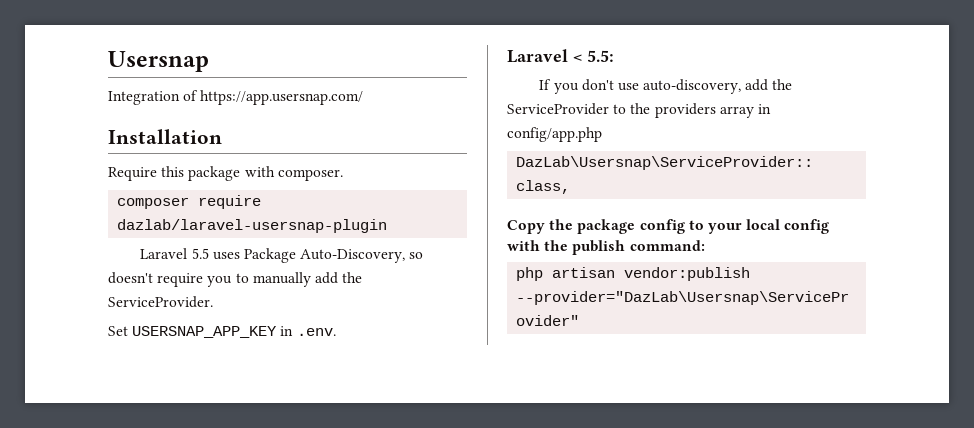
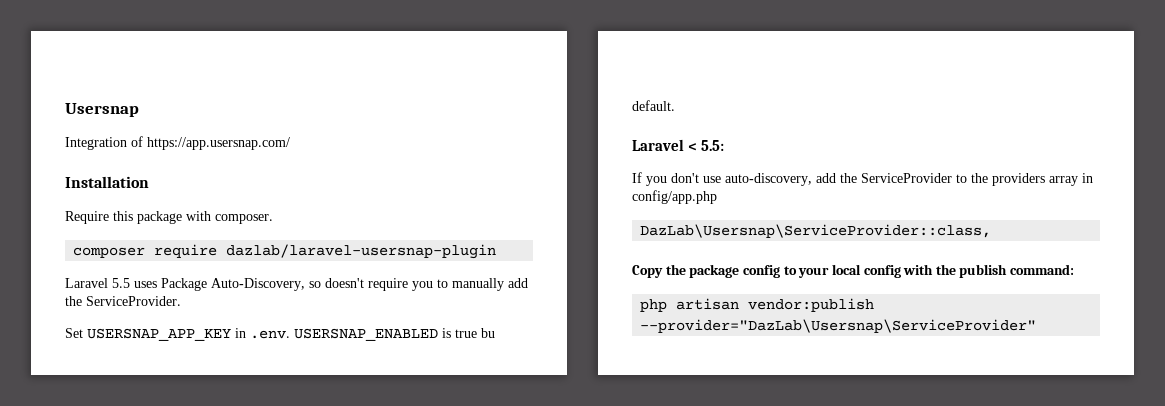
(336, 332) none -> [294,328,495,341] [632,100,675,111] USERSNAP_ENABLED is true bu default.

